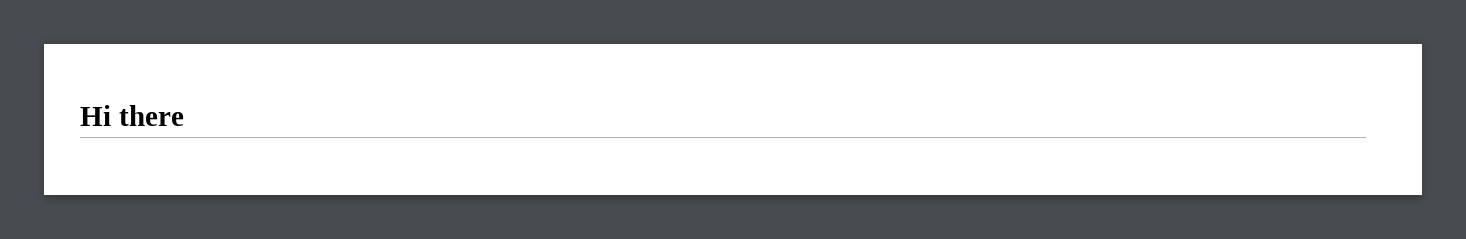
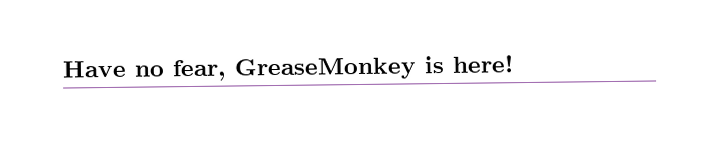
[80,105,184,126] Hi there -> [62,55,513,82] Have no fear, GreaseMonkey is here!

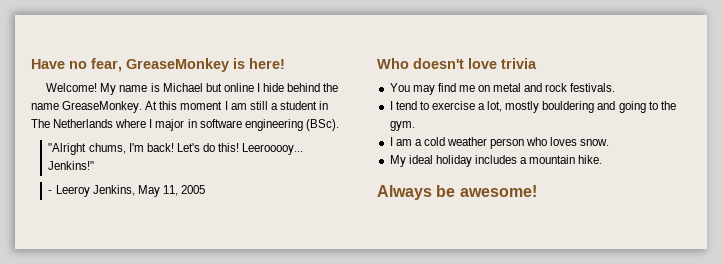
(513, 64) none -> [46,83,339,95] [31,101,329,113] [31,119,339,131] [48,143,304,155] [48,161,95,170] [48,185,205,197] [377,58,537,69] [389,83,616,95] [389,101,676,113] [389,121,415,131] [389,137,610,149] [389,155,603,167] [377,185,537,200] // Welcome! My name is Michael but online I hide behind the name GreaseMonkey. At this moment I am still a student in The Netherlands where I major in software engineering (BSc). // "Alright chums, I'm back! Let's do this! Leerooooy... Jenkins!" // - Leeroy Jenkins, May 11, 2005 // Who doesn't love trivia // You may find me on metal and rock festivals. // I tend to exercise a lot, mostly bouldering and going to the gym. // I am a cold weather person who loves snow. // My ideal holiday includes a mountain hike. // Always be awesome!

